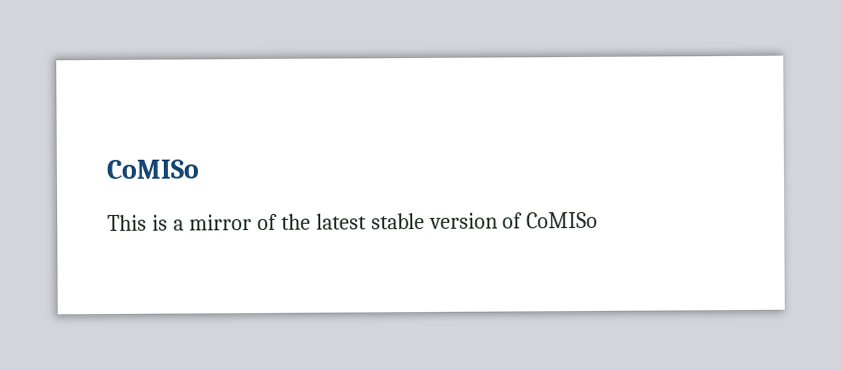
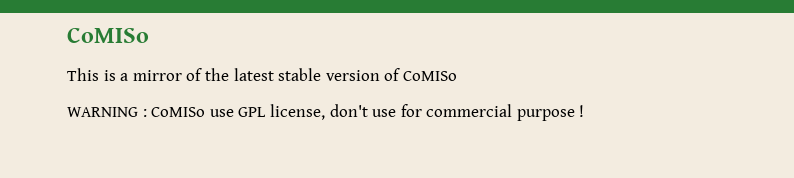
(599, 220) none -> [67,104,585,121] // WARNING : CoMISo use GPL license, don't use for commercial purpose !

